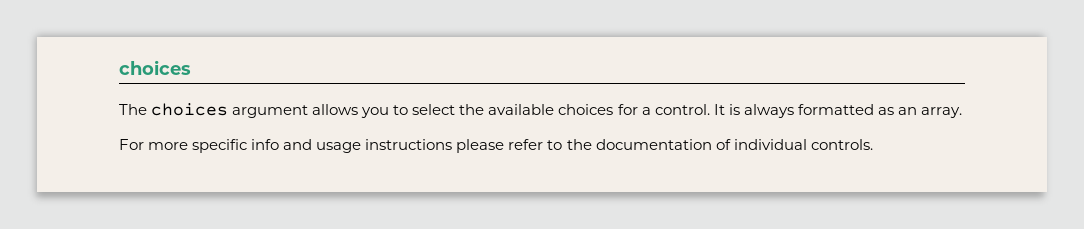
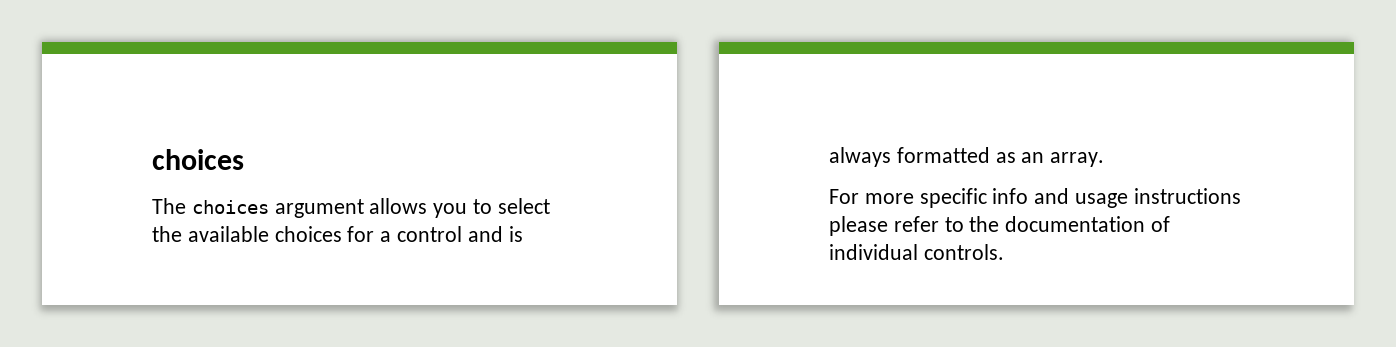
[654,104,725,115] control. It -> [397,226,503,242] control and

